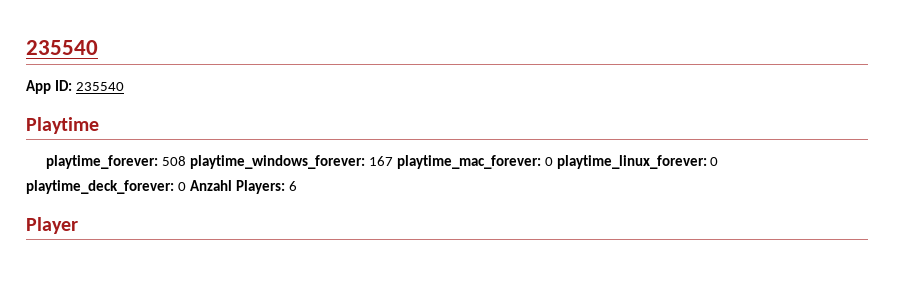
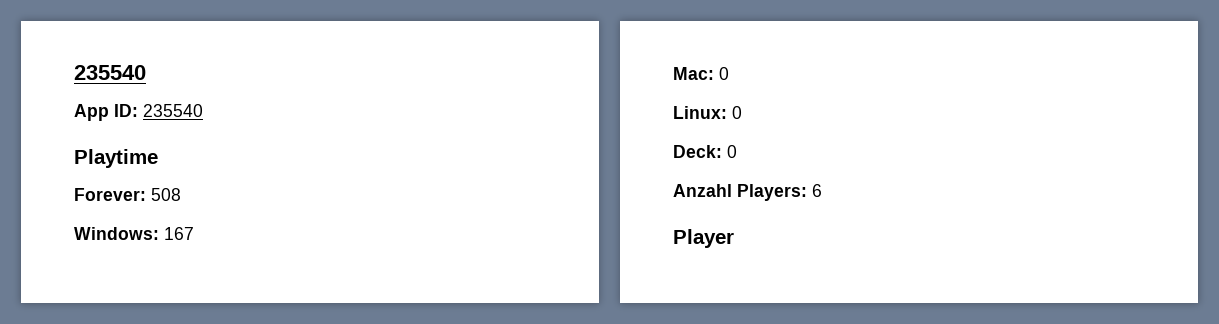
[46,155,159,169] playtime_forever: -> [74,188,146,201] Forever:
[189,155,365,169] playtime_windows_forever: -> [74,227,159,240] // Windows:
[396,155,719,169] [26,180,186,194] playtime_mac_forever: 0 playtime_linux_forever: 0 playtime_deck_forever: 0 -> [673,67,729,80] [673,106,742,119] [673,145,737,158] // Mac: 0 // Linux: 0 // Deck: 0 //

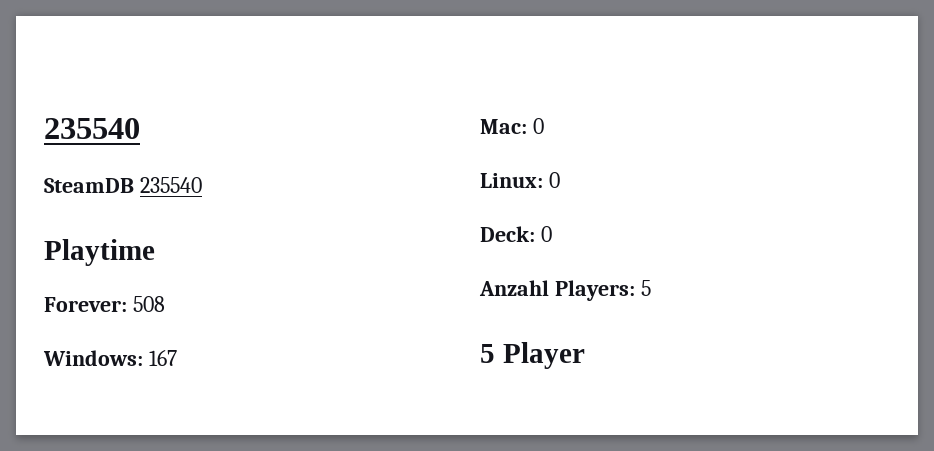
[74,65,146,80] [74,104,138,121] 235540 // App ID: -> [44,118,140,139] [44,178,134,193] 235540 // SteamDB
[812,184,822,197] 6 // -> [640,280,651,296] [480,344,495,363] 5 // 5

